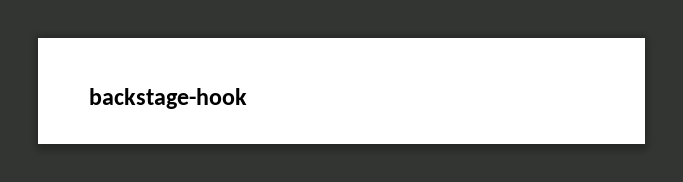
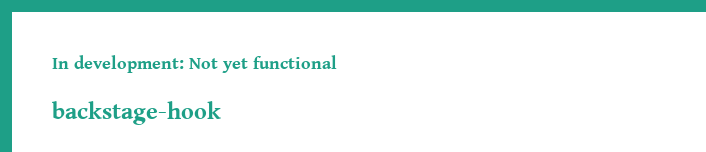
(89, 98) none -> [52,55,337,73] In development: Not yet functional //

